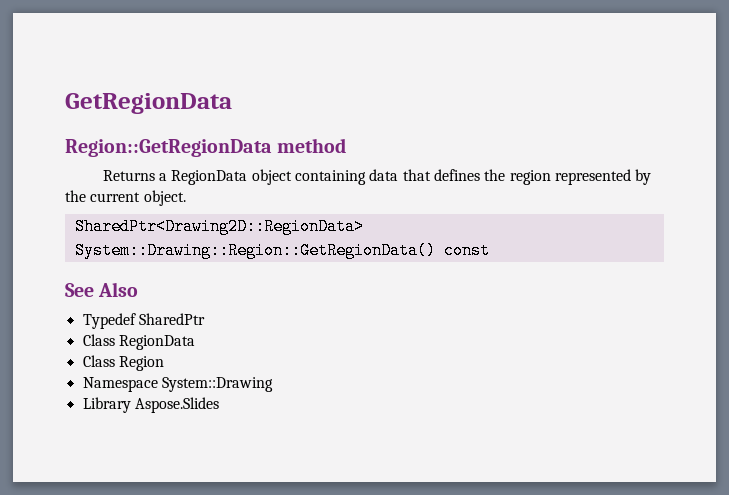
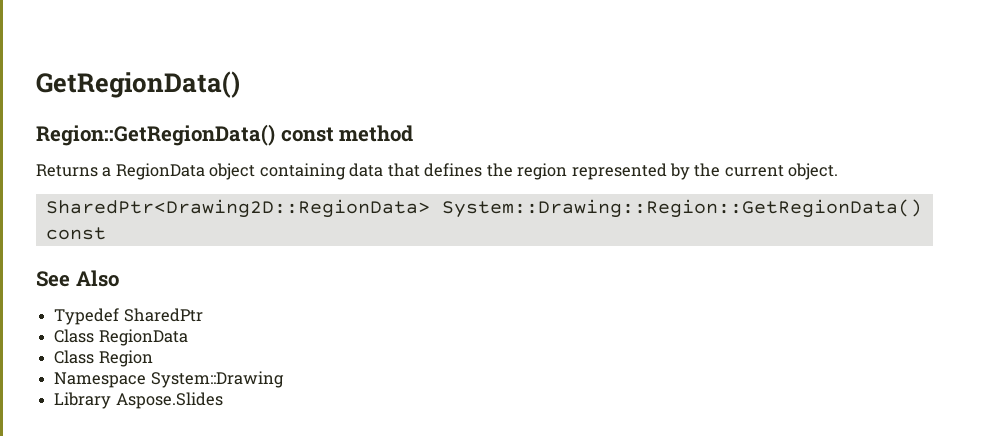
[65,93,232,114] [65,139,272,157] GetRegionData // Region::GetRegionData -> [36,71,240,98] [36,124,334,146] GetRegionData() // Region::GetRegionData() const

